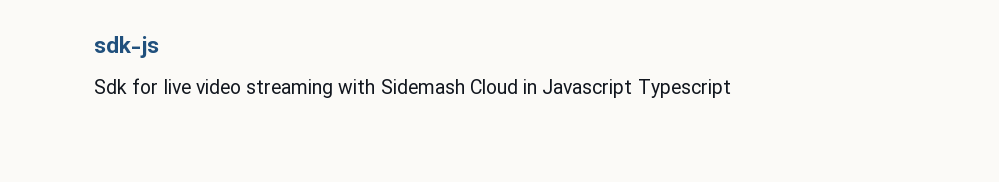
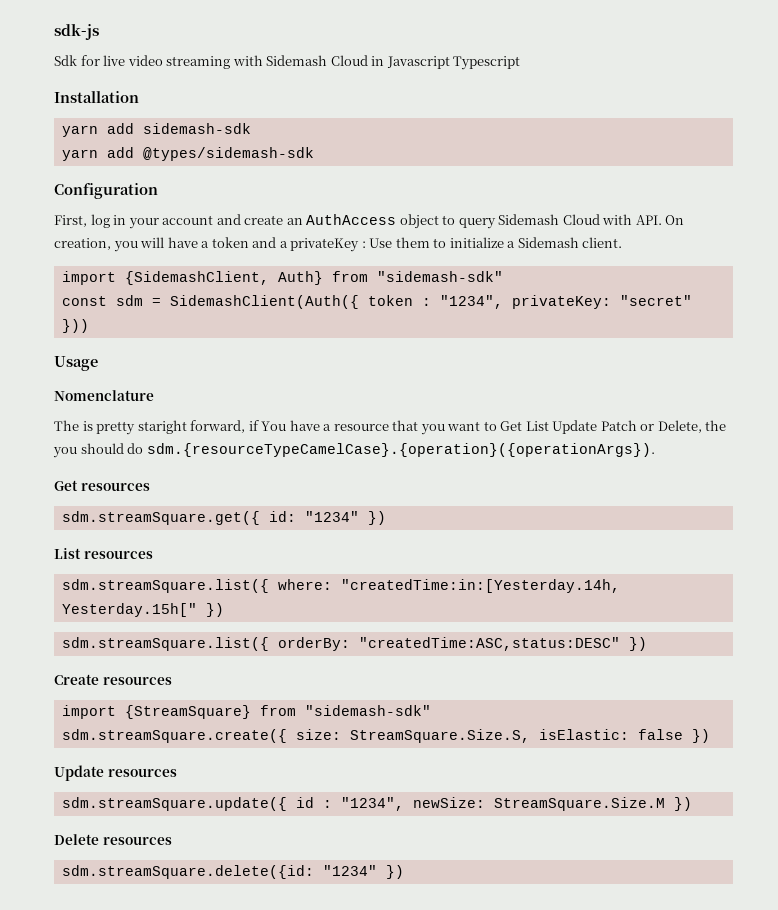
(731, 88) none -> [54,91,139,103] [61,123,251,137] [61,147,314,161] [54,183,158,199] [54,214,685,229] [54,237,623,252] [61,271,503,285] [61,295,692,309] [61,319,89,333] [54,356,98,371] [54,390,154,401] [54,420,727,435] [53,443,655,458] [54,480,150,491] [61,511,386,525] [54,548,153,559] [61,579,620,593] [61,603,224,617] [61,637,647,651] [54,674,172,685] [61,705,431,719] [61,729,710,743] [54,765,177,781] [61,797,692,811] [54,834,172,845] [61,865,404,879] // Installation // yarn add sidemash-sdk // yarn add @types/sidemash-sdk // Configuration // First, log in your account and create an AuthAccess object to query Sidemash Cloud with API. On creation, you will have a token and a privateKey : Use them to initialize a Sidemash client. // import {SidemashClient, Auth} from "sidemash-sdk" // const sdm = SidemashClient(Auth({ token : "1234", privateKey: "secret" })) // Usage // Nomenclature // The is pretty staright forward, if You have a resource that you want to Get List Update Patch or Delete, the you should do sdm.{resourceTypeCamelCase}.{operation}({operationArgs}). // Get resources // sdm.streamSquare.get({ id: "1234" }) // List resources // sdm.streamSquare.list({ where: "createdTime:in:[Yesterday.14h, Yesterday.15h[" }) // sdm.streamSquare.list({ orderBy: "createdTime:ASC,status:DESC" }) // Create resources // import {StreamSquare} from "sidemash-sdk" // sdm.streamSquare.create({ size: StreamSquare.Size.S, isElastic: false }) // Update resources // sdm.streamSquare.update({ id : "1234", newSize: StreamSquare.Size.M }) // Delete resources // sdm.streamSquare.delete({id: "1234" })

